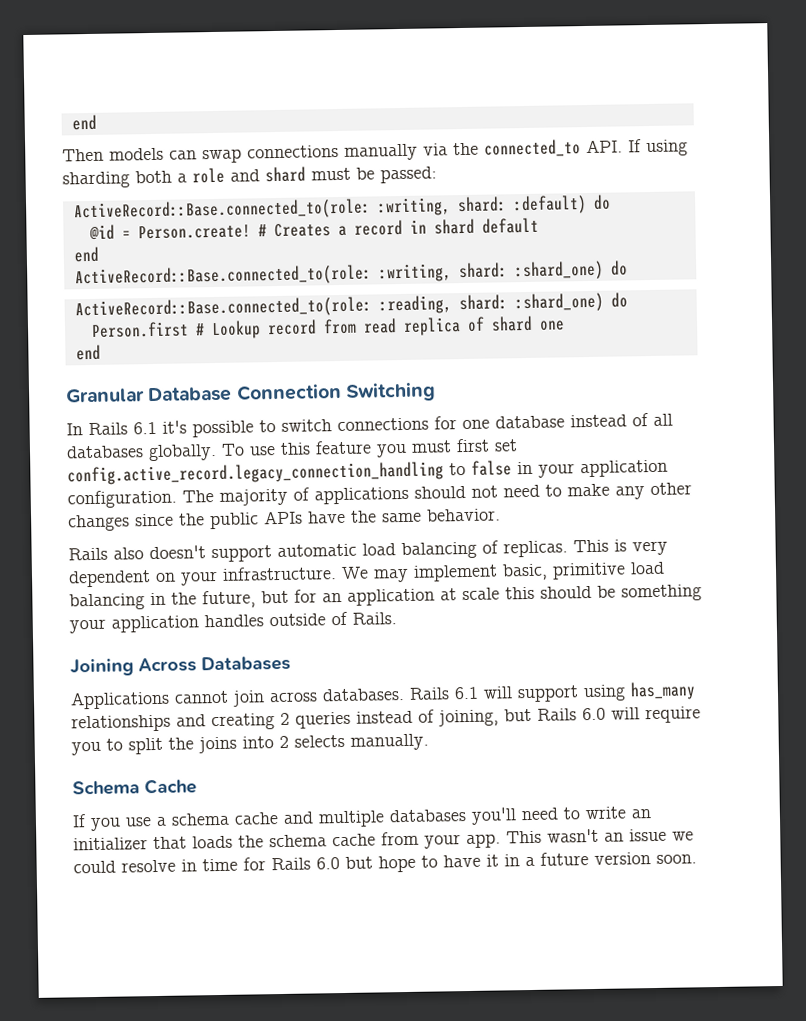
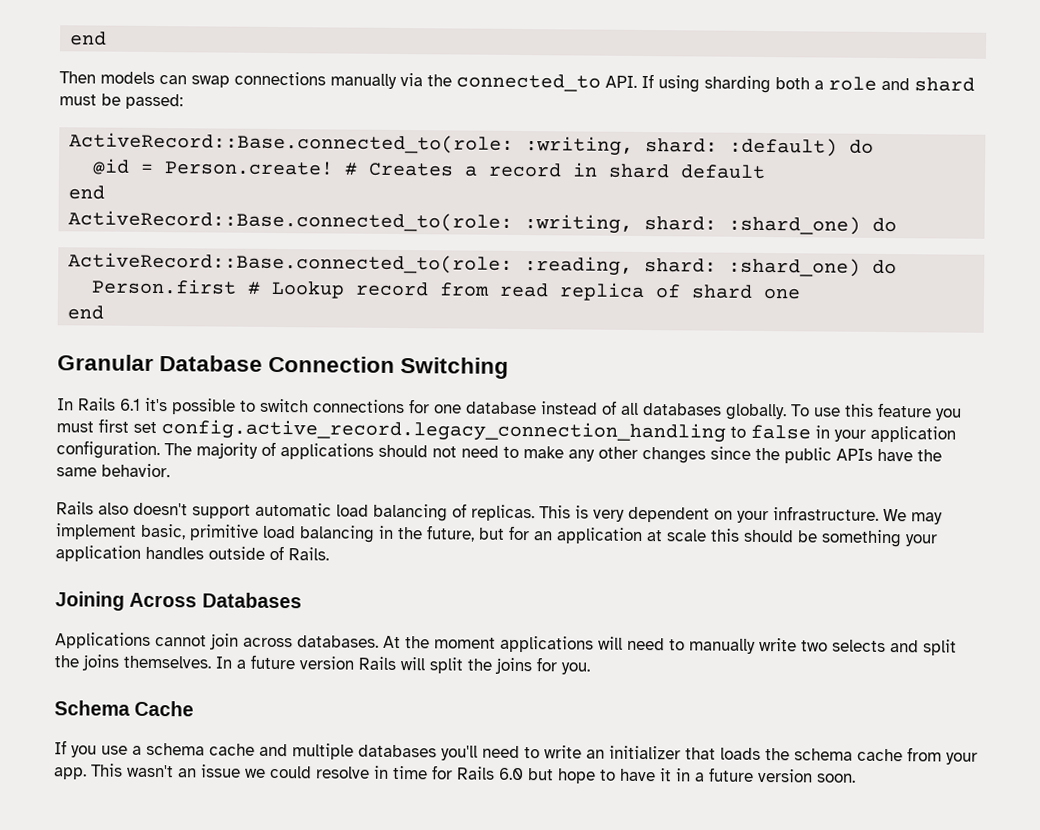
[409,681,696,703] [71,706,701,733] [71,733,429,756] Rails 6.1 will support using has_many relationships and creating 2 queries instead of joining, but Rails 6.0 will require you to split the joins into 2 selects manually. -> [383,635,957,656] [54,654,590,675] At the moment applications will need to manually write two selects and split the joins themselves. In a future version Rails will split the joins for you.

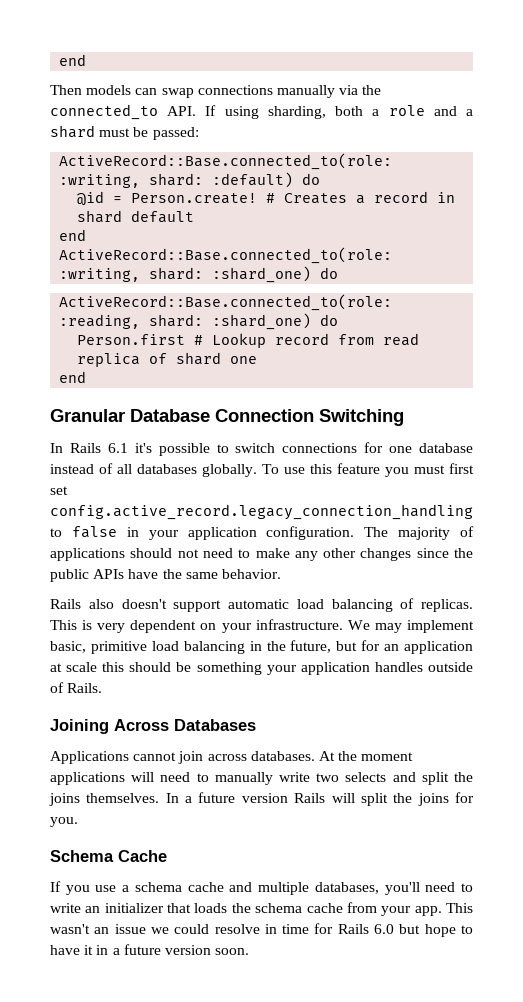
[704,75,771,94] sharding -> [267,106,326,119] sharding,
(910, 84) none -> [466,109,474,116] a
[358,744,437,758] databases -> [314,882,379,894] databases,

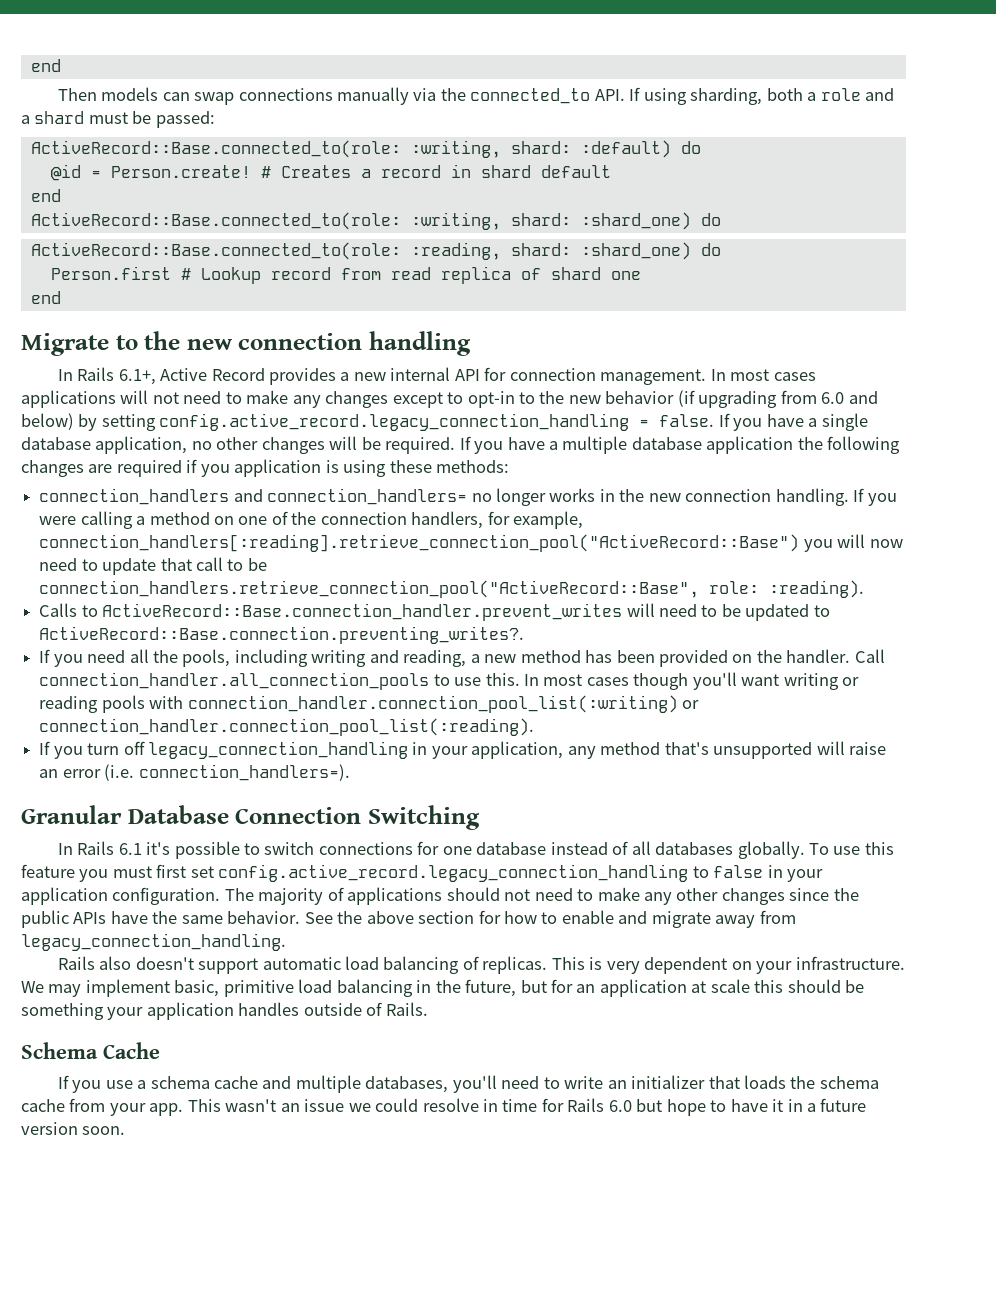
(87, 377) none -> [21,331,472,356] [57,367,816,385] [21,390,878,408] [21,413,868,431] [21,436,901,454] [21,459,510,477] [39,488,897,506] [39,511,584,529] [39,534,903,552] [39,557,267,575] [39,580,865,598] [39,603,830,621] [39,626,525,644] [39,649,885,667] [39,672,860,690] [39,695,699,713] [39,718,535,736] [39,741,887,759] [39,764,350,781] // Migrate to the new connection handling // In Rails 6.1+, Active Record provides a new internal API for connection management. In most cases applications will not need to make any changes except to opt-in to the new behavior (if upgrading from 6.0 and below) by setting config.active_record.legacy_connection_handling = false. If you have a single database application, no other changes will be required. If you have a multiple database application the following changes are required if you application is using these methods: // connection_handlers and connection_handlers= no longer works in the new connection handling. If you were calling a method on one of the connection handlers, for example, connection_handlers[:reading].retrieve_connection_pool("ActiveRecord::Base") you will now need to update that call to be connection_handlers.retrieve_connection_pool("ActiveRecord::Base", role: :reading). // Calls to ActiveRecord::Base.connection_handler.prevent_writes will need to be updated to ActiveRecord::Base.connection.preventing_writes?. // If you need all the pools, including writing and reading, a new method has been provided on the handler. Call connection_handler.all_connection_pools to use this. In most cases though you'll want writing or reading pools with connection_handler.connection_pool_list(:writing) or connection_handler.connection_pool_list(:reading). // If you turn off legacy_connection_handling in your application, any method that's unsupported will raise an error (i.e. connection_handlers=).
(281, 574) none -> [304,910,796,928] [21,933,286,951] See the above section for how to enable and migrate away from legacy_connection_handling.
[50,719,256,734] [50,751,414,764] [50,772,473,785] [49,792,475,806] [50,817,78,827] // Joining Across Databases // Applications cannot join across databases. At the moment applications will need to manually write two selects and split the joins themselves. In a future version Rails will split the joins for you. -> (428, 1009) none

